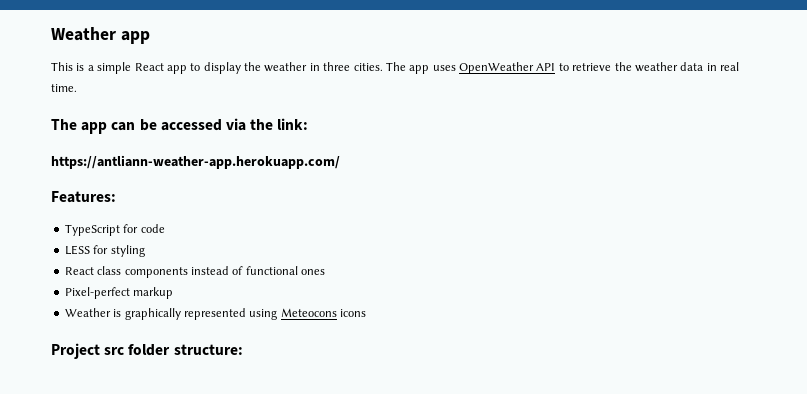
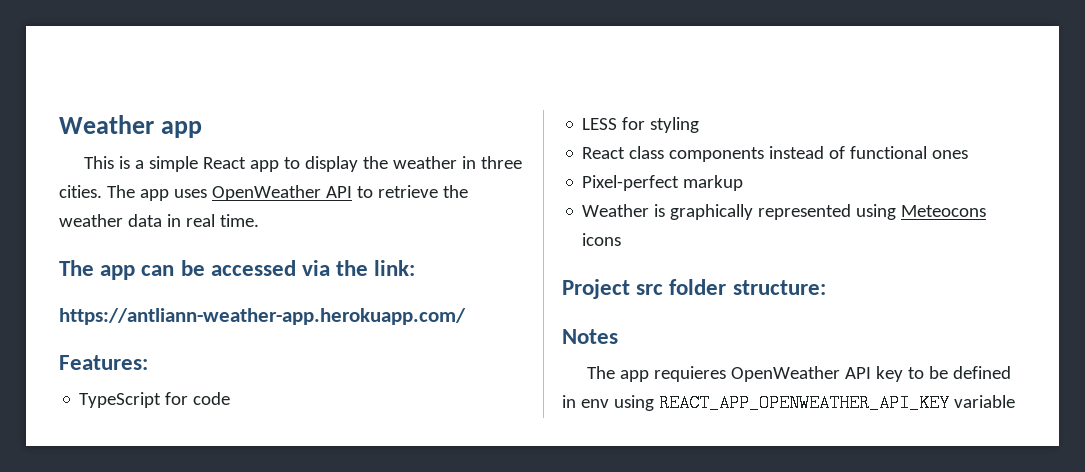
(243, 349) none -> [562,329,618,344] [586,366,1011,382] [562,394,1015,412] // Notes // The app requieres OpenWeather API key to be defined in env using REACT_APP_OPENWEATHER_API_KEY variable

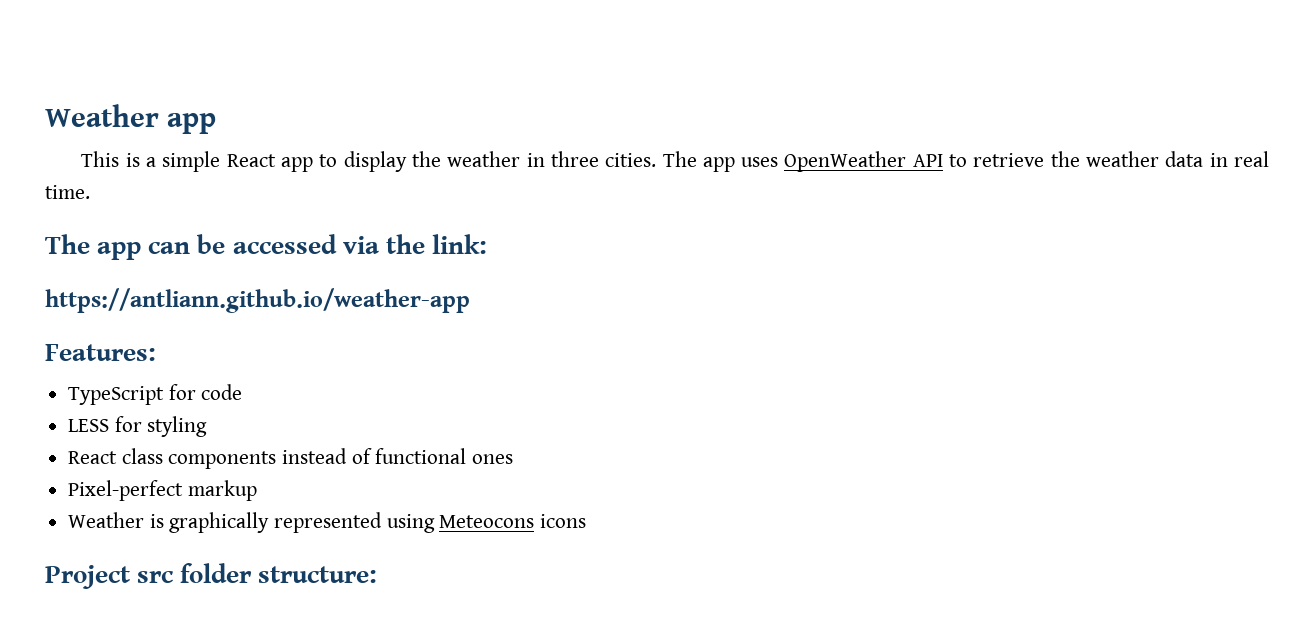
[59,308,466,325] https://antliann-weather-app.herokuapp.com/ -> [45,288,470,313] https://antliann.github.io/weather-app
[562,329,618,344] [586,366,1011,382] [562,394,1015,412] // Notes // The app requieres OpenWeather API key to be defined in env using REACT_APP_OPENWEATHER_API_KEY variable -> (378, 574) none

